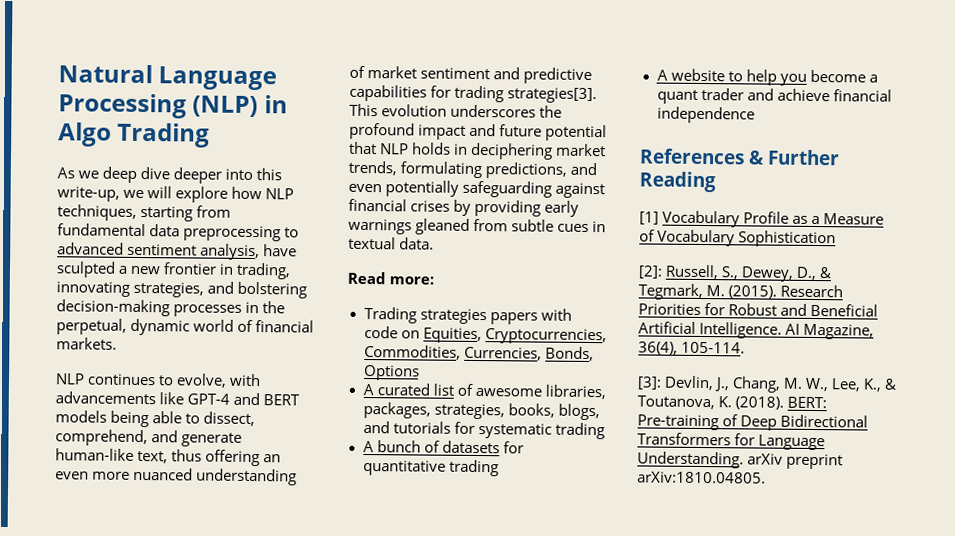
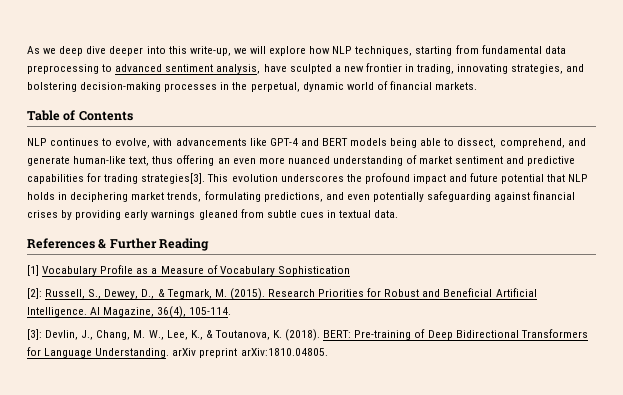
[58,64,278,91] [58,93,288,119] [58,122,211,148] Natural Language Processing (NLP) in Algo Trading // -> (27, 50) none
(117, 343) none -> [27,110,133,121] // Table of Contents
[347,271,435,285] [363,306,572,325] [363,325,607,345] [363,344,594,362] [362,364,420,381] [362,383,606,400] [362,401,600,421] [362,420,605,440] [362,440,524,454] [362,459,499,477] [656,68,878,86] [656,87,892,104] [656,106,755,124] // Read more: // Trading strategies papers with code on Equities, Cryptocurrencies, Commodities, Currencies, Bonds, Options // A curated list of awesome libraries, packages, strategies, books, blogs, and tutorials for systematic trading // A bunch of datasets for quantitative trading // A website to help you become a quant trader and achieve financial independence -> (399, 214) none

